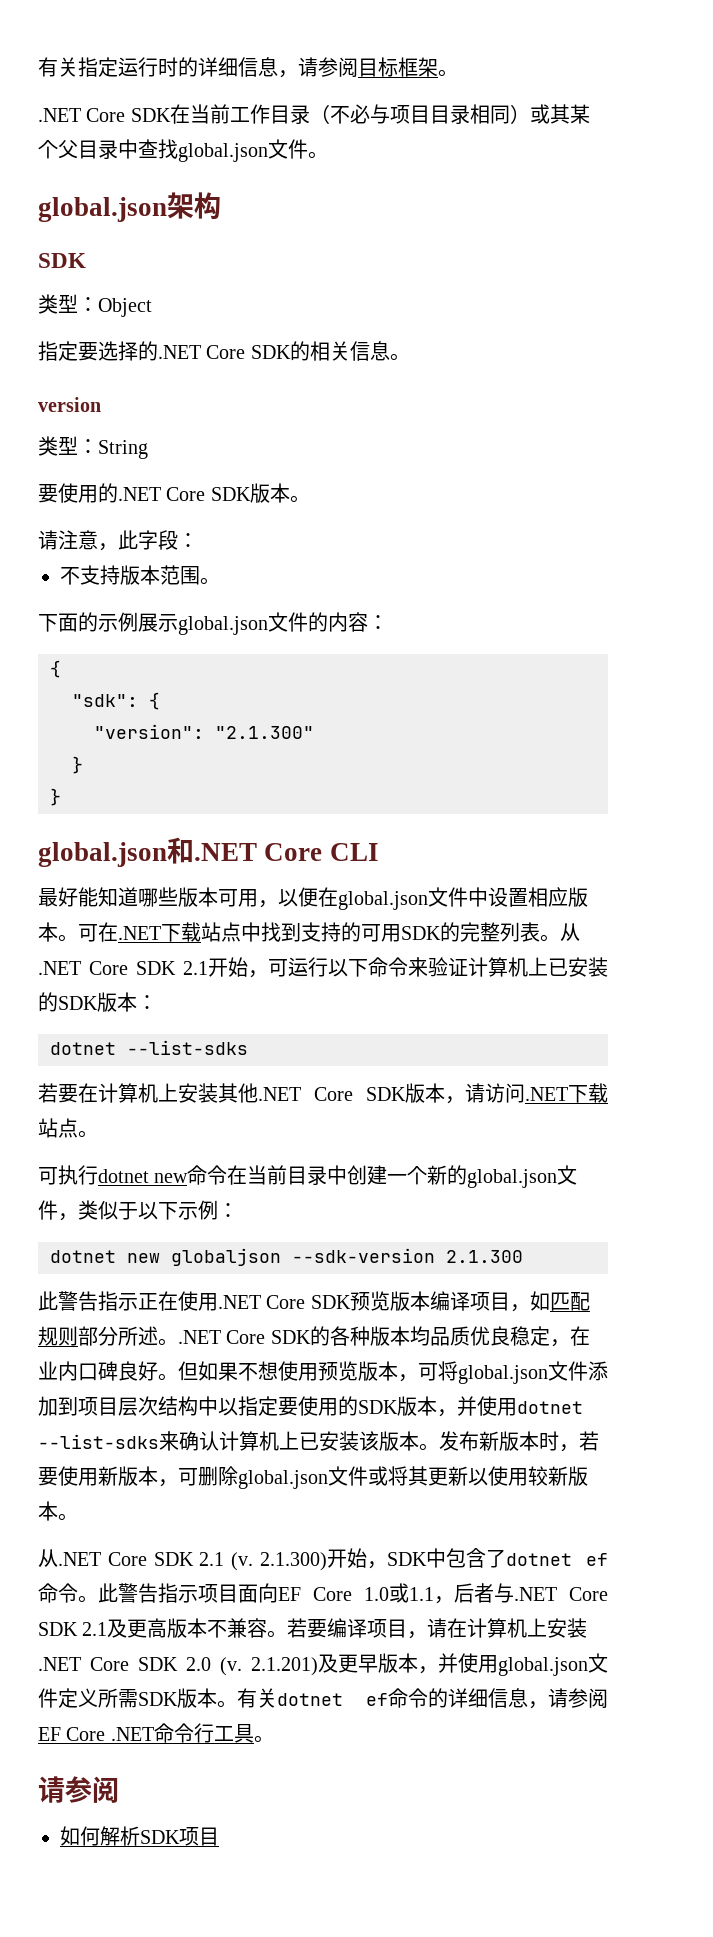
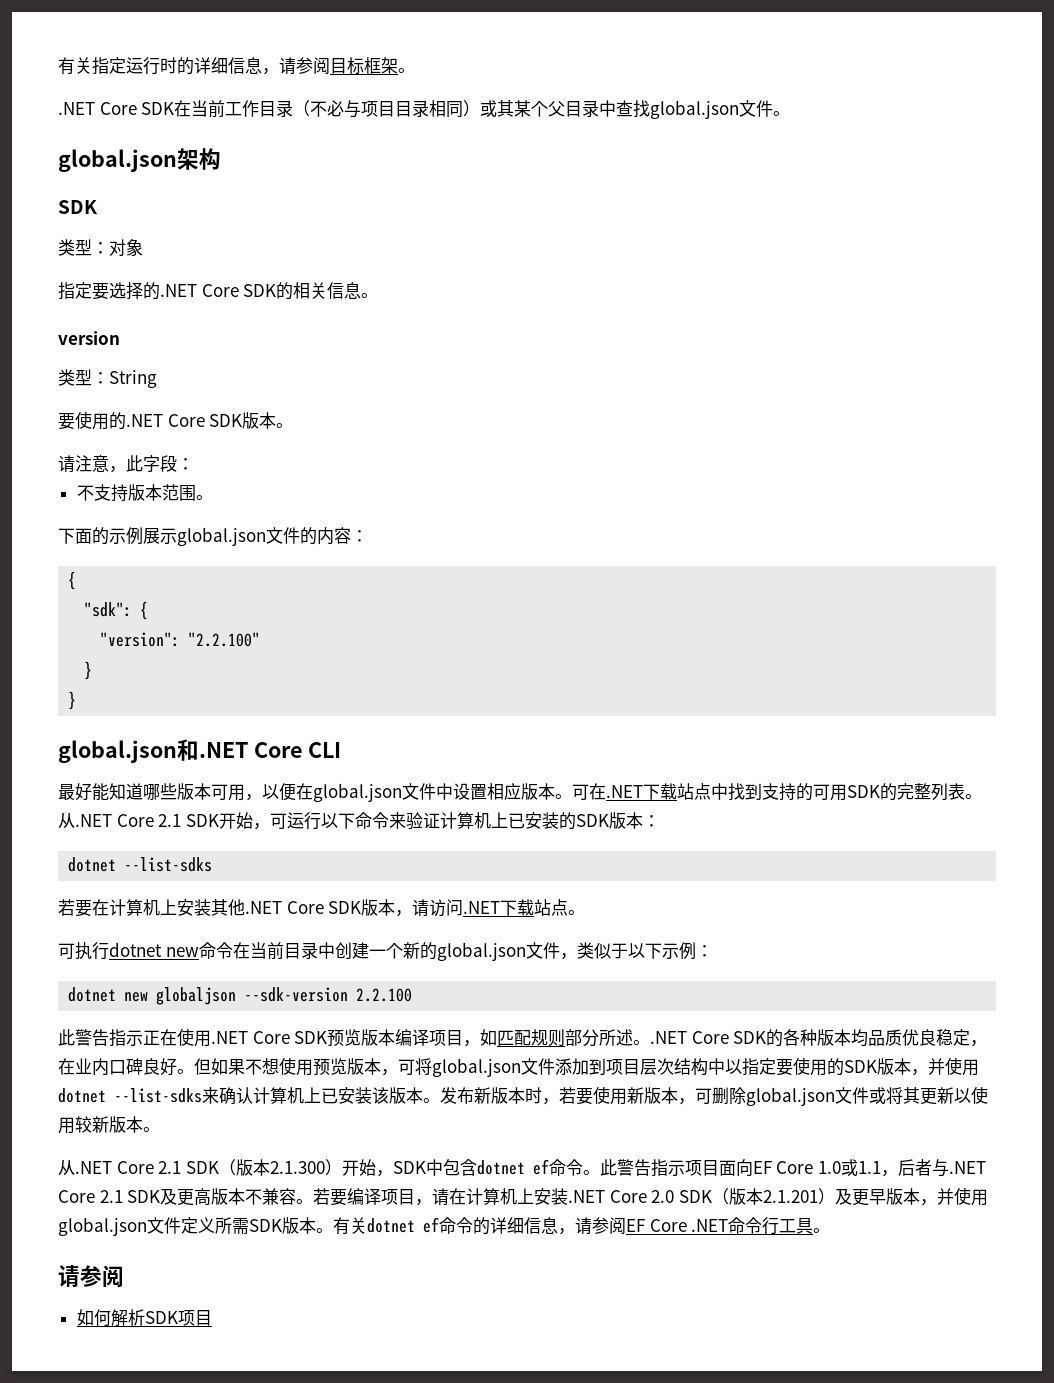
[98,298,152,317] Object -> [109,239,143,256] 对象
[215,726,314,739] "2.1.300" -> [188,632,261,647] "2.2.100"
[135,961,208,975] SDK 2.1 -> [158,814,219,827] 2.1 SDK
[446,1250,523,1263] 2.1.300 -> [356,988,413,1002] 2.2.100
[153,1552,328,1571] SDK 2.1 (v. 2.1.300) -> [158,1159,342,1176] 2.1 SDK（版本2.1.300）
[486,1549,507,1568] 了 -> (477, 1167) none
[38,1622,108,1636] SDK 2.1 -> [99,1190,161,1203] 2.1 SDK
[138,1657,318,1676] SDK 2.0 (v. 2.1.201) -> [651,1188,835,1205] 2.0 SDK（版本2.1.201）

